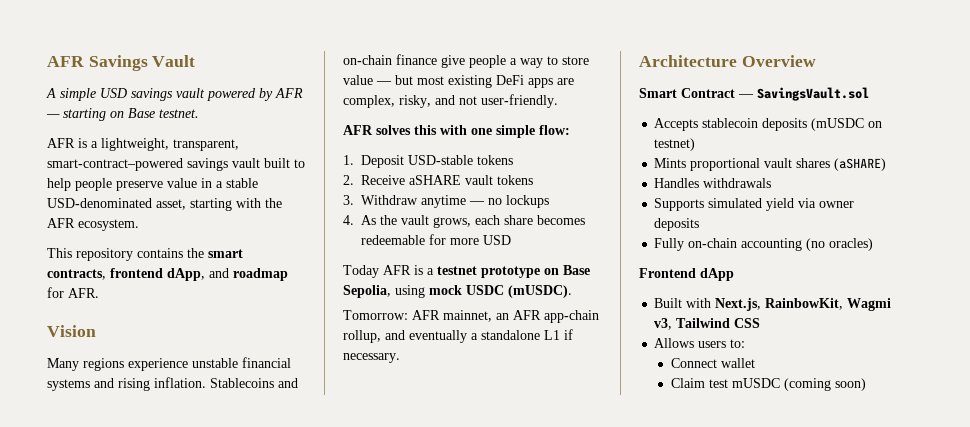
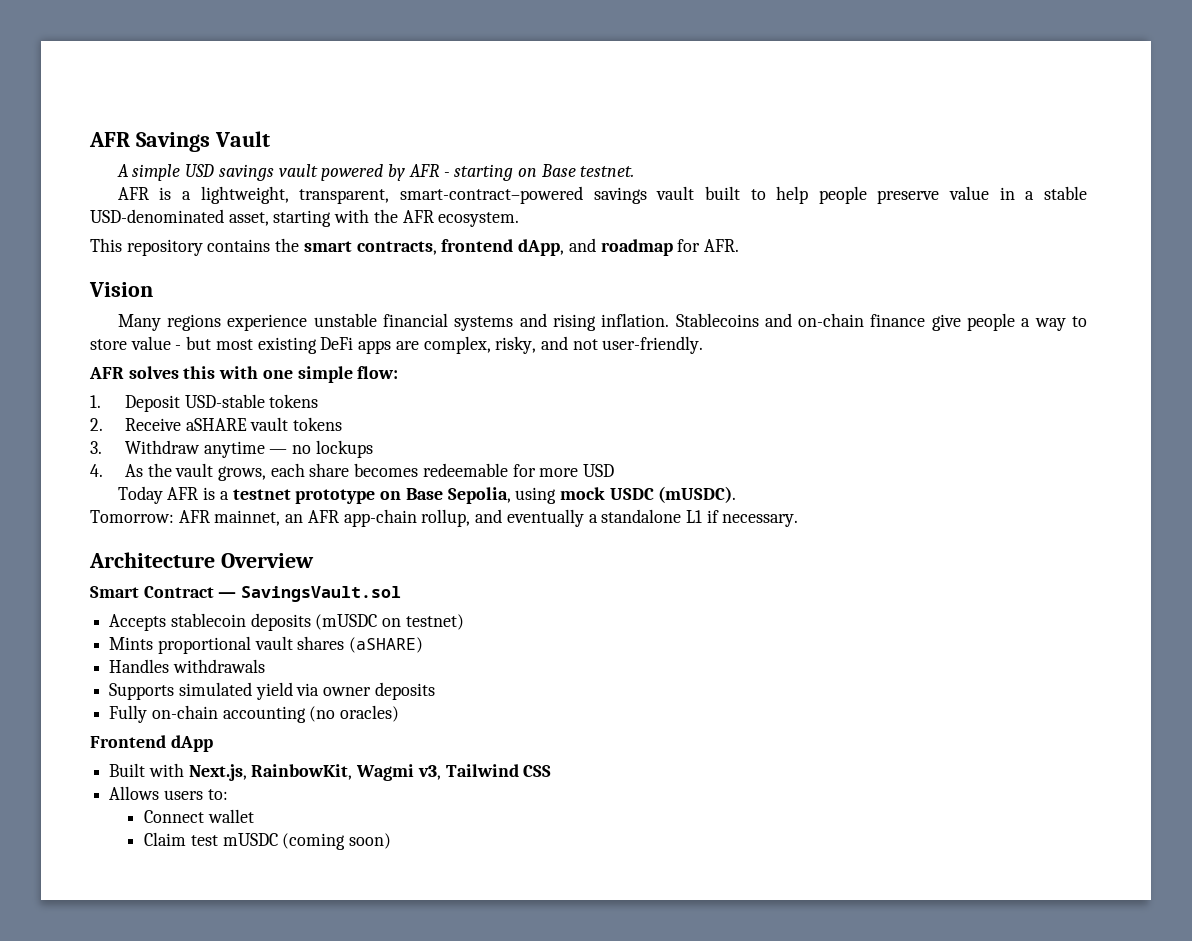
[46,114,60,118] — -> [443,172,450,177] -
[376,81,392,85] — -> [175,345,182,350] -

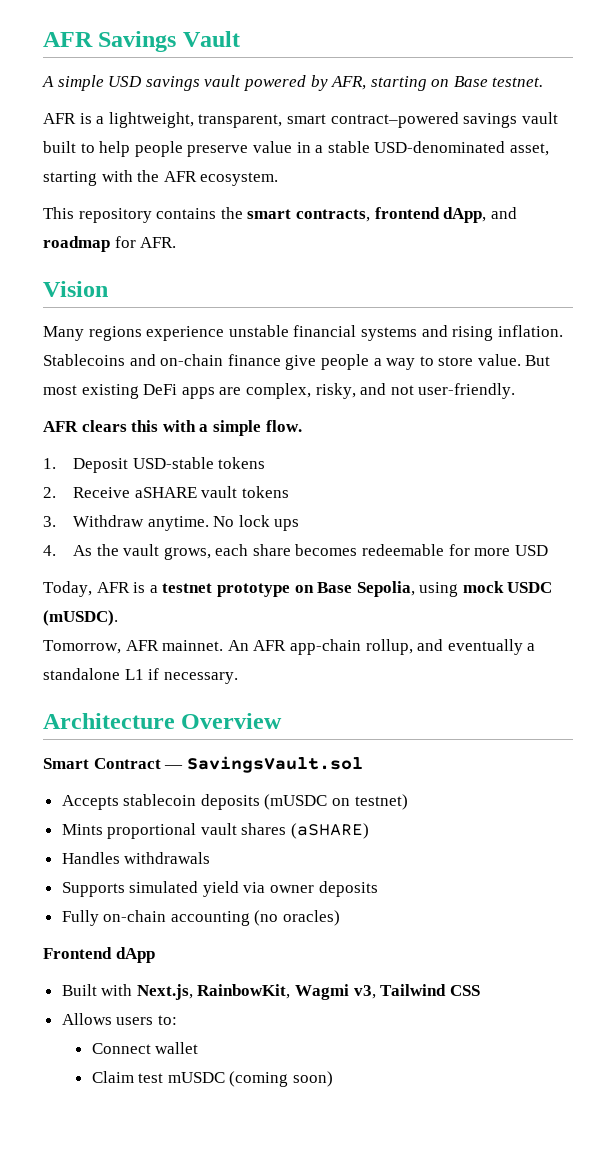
[408,164,450,177] AFR - -> [331,76,367,90] AFR,
[399,186,583,204] smart-contract–powered -> [286,112,459,128] smart contract–powered
[130,336,212,350] value - but -> [477,354,551,366] value. But
[128,366,179,379] solves -> [81,420,127,432] clears
[262,366,399,383] one simple flow: -> [199,420,302,436] a simple flow.
[203,440,373,458] anytime — no lockups -> [147,515,300,531] anytime. No lock ups
[117,486,163,504] Today -> [43,581,92,597] Today,
[90,510,304,526] Tomorrow: AFR mainnet, an -> [43,640,249,654] Tomorrow, AFR mainnet. An

